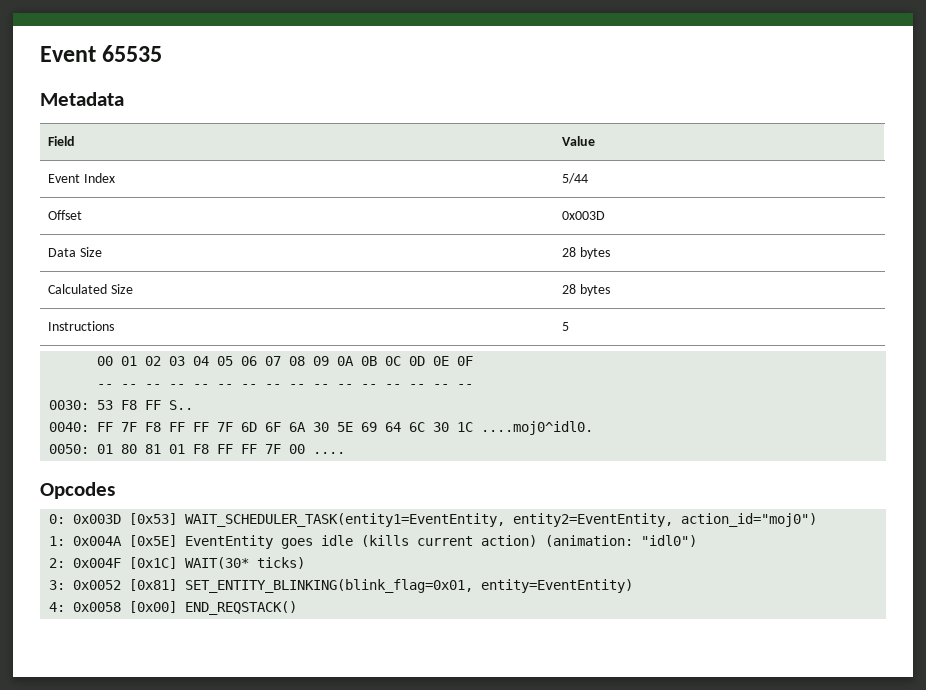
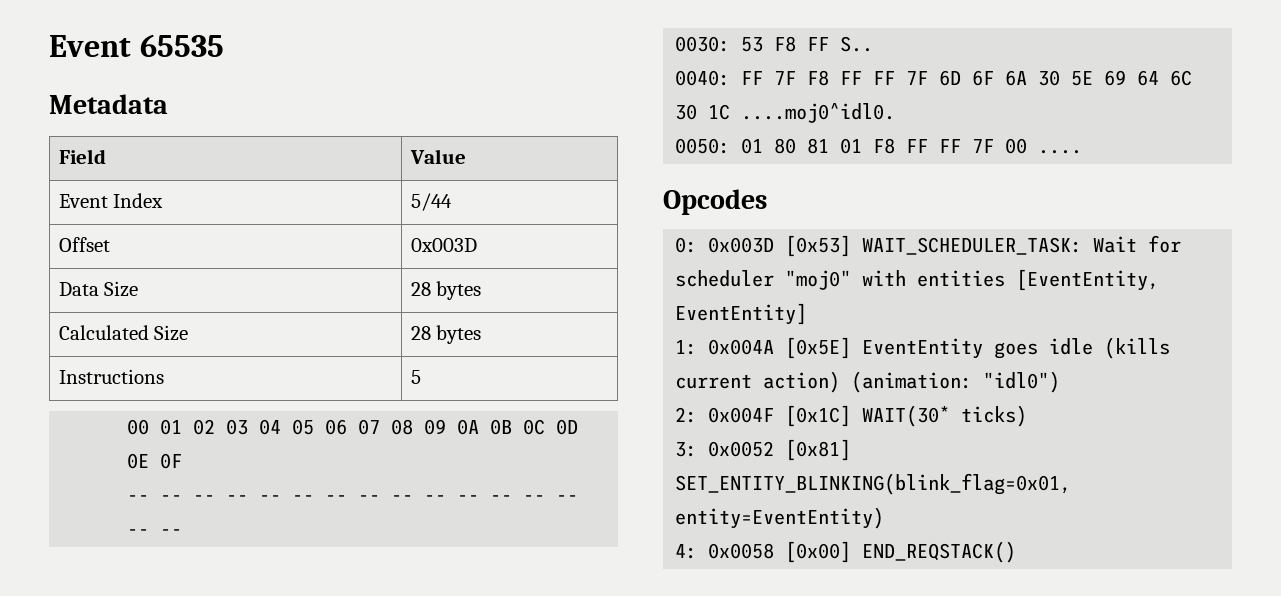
[185,513,818,527] WAIT_SCHEDULER_TASK(entity1=EventEntity, entity2=EventEntity, action_id="moj0") -> [862,235,1182,255] [675,269,1160,291] [675,303,808,325] WAIT_SCHEDULER_TASK: Wait for scheduler "moj0" with entities [EventEntity, EventEntity]

